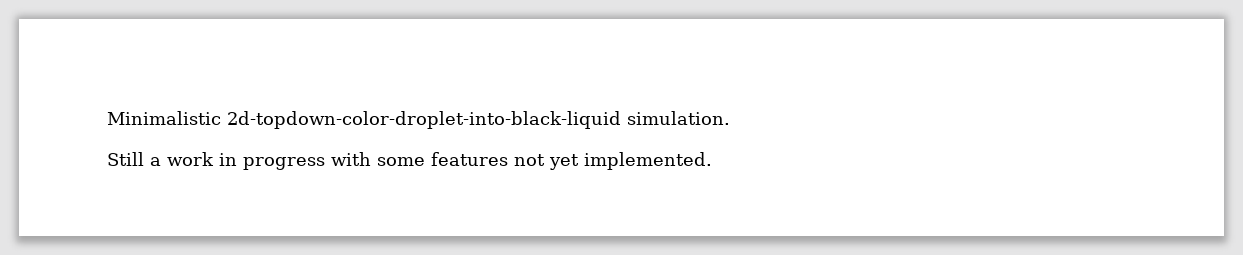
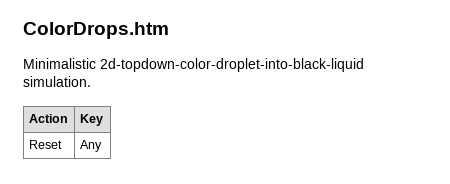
(107, 118) none -> [23,22,169,39] ColorDrops.htm //
[107,152,712,170] // Still a work in progress with some features not yet implemented. -> [28,114,68,123] [79,114,103,126] [28,140,62,149] [79,140,102,152] // Action | Key // Reset | Any

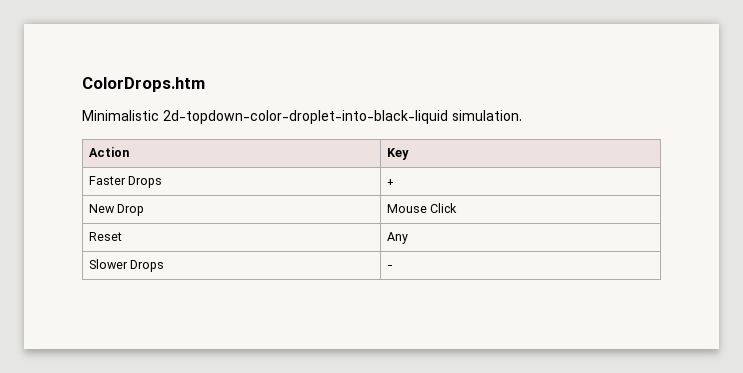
(103, 120) none -> [88,176,163,188] [386,179,394,185] [88,204,145,216] [386,203,458,213] // Faster Drops | + // New Drop | Mouse Click
(102, 146) none -> [88,259,165,272] [386,265,393,269] // Slower Drops | -

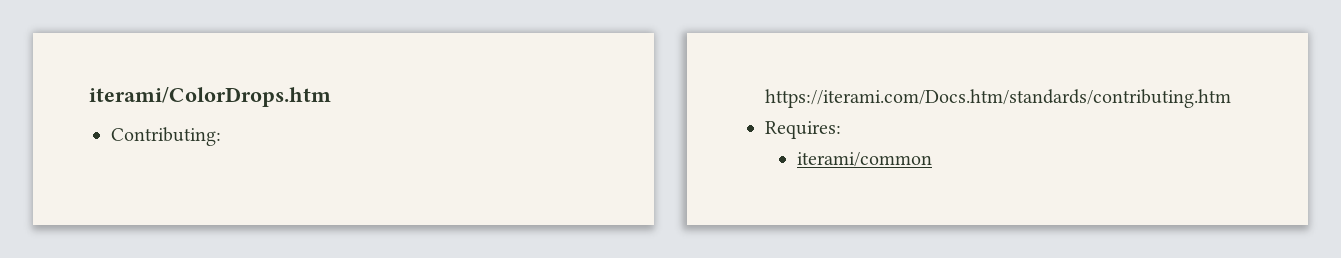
[82,77,205,92] [82,110,522,124] [88,147,129,157] [386,148,409,160] [88,176,163,188] [386,179,394,185] [88,204,145,216] [386,203,458,213] [88,232,122,241] [386,232,408,244] [88,259,165,272] [386,265,393,269] ColorDrops.htm // Minimalistic 2d-topdown-color-droplet-into-black-liquid simulation. // Action | Key // Faster Drops | + // New Drop | Mouse Click // Reset | Any // Slower Drops | - -> [89,87,331,107] [111,127,221,146] [765,89,1231,108] [765,121,841,139] [796,152,932,167] iterami/ColorDrops.htm // Contributing: https://iterami.com/Docs.htm/standards/contributing.htm // Requires: // iterami/common

